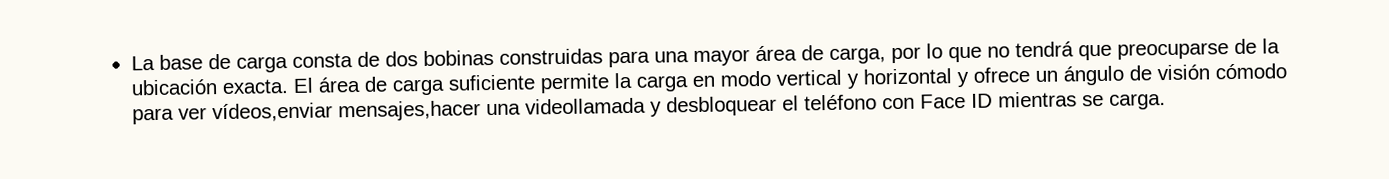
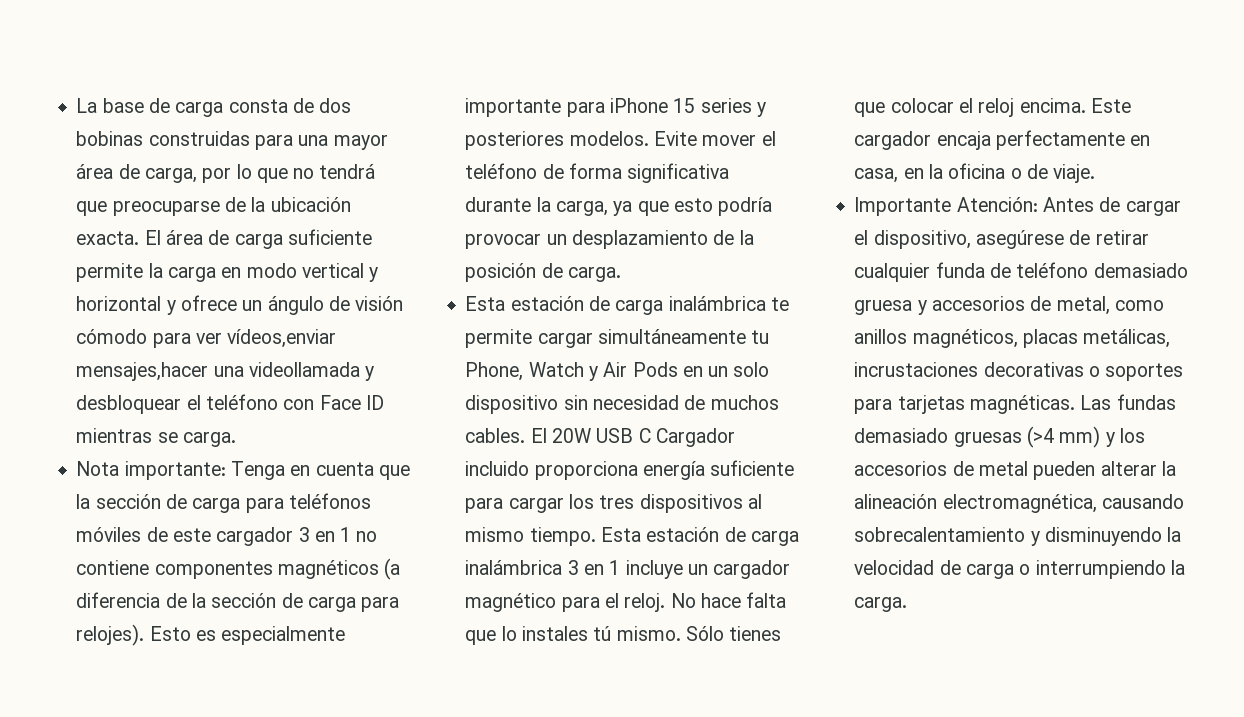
(1166, 101) none -> [76,461,410,480] [76,493,371,513] [76,527,378,546] [76,558,401,580] [76,592,400,612] [76,624,346,646] [465,98,766,117] [465,131,776,150] [465,163,730,183] [465,197,773,216] [465,230,754,249] [465,263,621,282] [465,296,789,315] [465,329,770,348] [465,362,770,381] [465,395,779,414] [465,428,735,447] [465,460,795,480] [465,494,762,513] [465,527,799,546] [465,560,791,579] [465,592,787,612] [465,626,782,645] [854,98,1131,117] [854,130,1151,150] [854,163,1096,183] [854,197,1181,216] [854,230,1149,249] [854,262,1188,282] [854,296,1164,315] [854,329,1171,348] [854,362,1184,381] [854,394,1176,414] [854,426,1145,448] [854,461,1176,480] [854,494,1184,513] [854,527,1182,546] [854,560,1185,579] [854,597,908,612] // Nota importante: Tenga en cuenta que la sección de carga para teléfonos móviles de este cargador 3 en 1 no contiene componentes magnéticos (a diferencia de la sección de carga para relojes). Esto es especialmente importante para iPhone 15 series y posteriores modelos. Evite mover el teléfono de forma significativa durante la carga, ya que esto podría provocar un desplazamiento de la posición de carga. // Esta estación de carga inalámbrica te permite cargar simultáneamente tu Phone, Watch y Air Pods en un solo dispositivo sin necesidad de muchos cables. El 20W USB C Cargador incluido proporciona energía suficiente para cargar los tres dispositivos al mismo tiempo. Esta estación de carga inalámbrica 3 en 1 incluye un cargador magnético para el reloj. No hace falta que lo instales tú mismo. Sólo tienes que colocar el reloj encima. Este cargador encaja perfectamente en casa, en la oficina o de viaje. // Importante Atención: Antes de cargar el dispositivo, asegúrese de retirar cualquier funda de teléfono demasiado gruesa y accesorios de metal, como anillos magnéticos, placas metálicas, incrustaciones decorativas o soportes para tarjetas magnéticas. Las fundas demasiado gruesas (>4 mm) y los accesorios de metal pueden alterar la alineación electromagnética, causando sobrecalentamiento y disminuyendo la velocidad de carga o interrumpiendo la carga.

